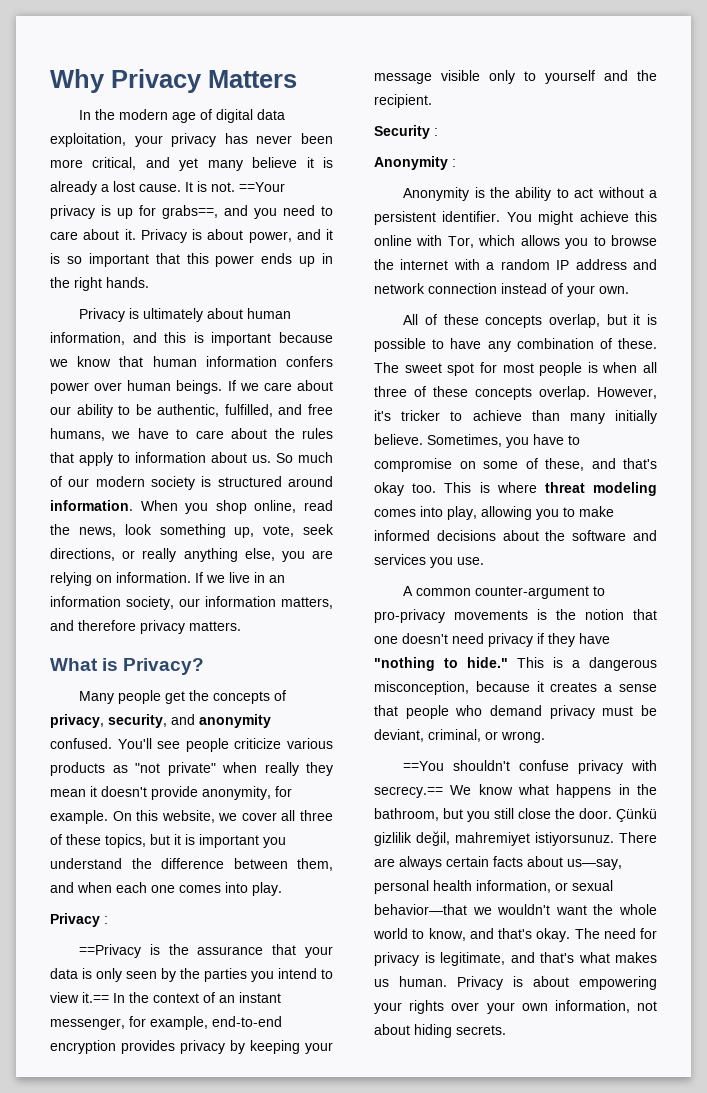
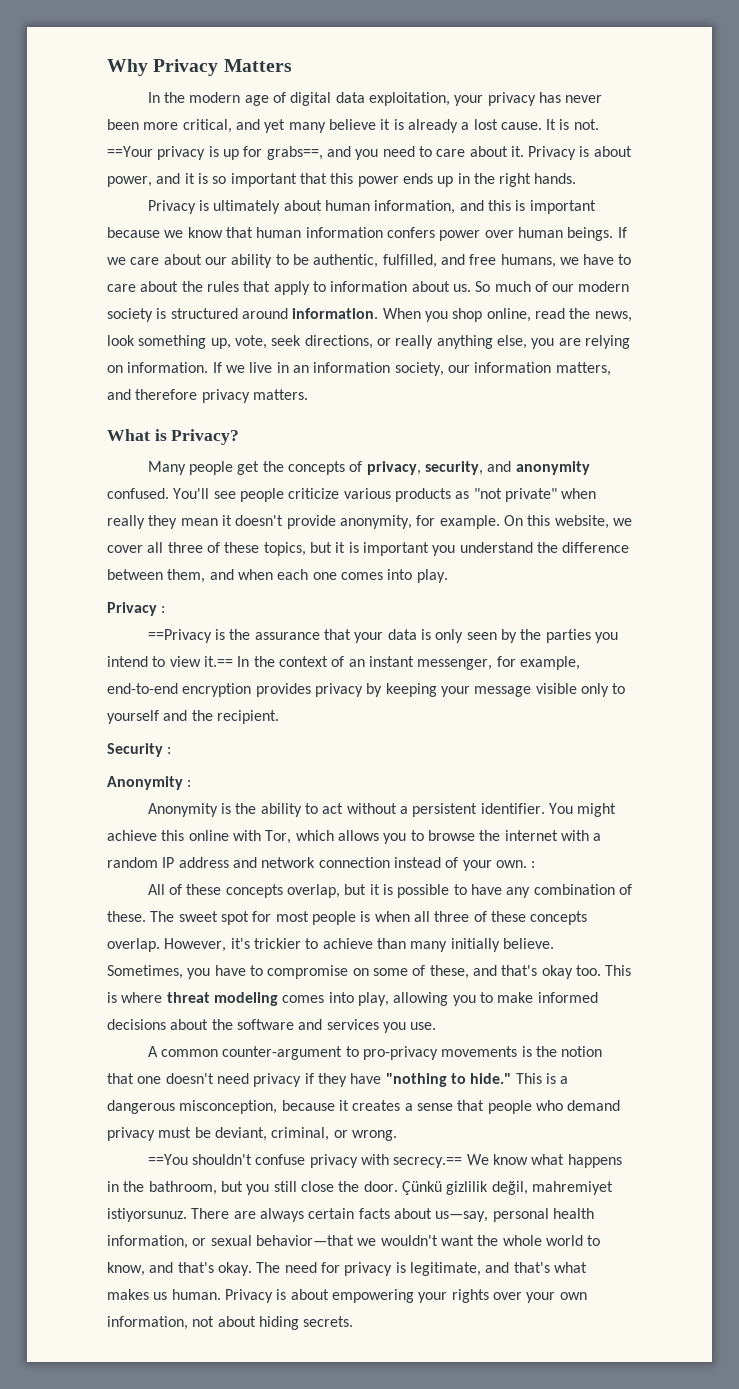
(629, 290) none -> [531,861,536,868] :
[401,410,441,421] tricker -> [253,938,301,949] trickier

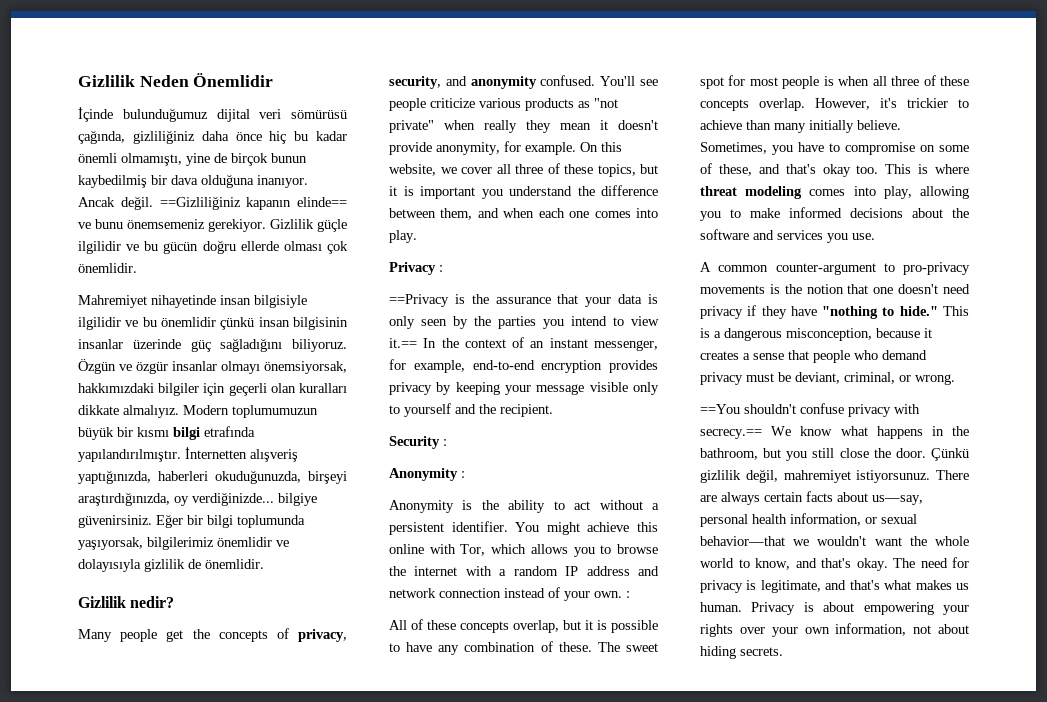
[107,59,292,76] [147,92,603,106] [107,119,599,133] [107,146,632,160] [107,173,577,187] [147,200,596,214] [107,227,627,241] [107,254,632,268] [107,281,630,295] [107,308,632,322] [107,335,630,349] [107,362,611,376] [107,389,308,403] [107,429,240,445] Why Privacy Matters // In the modern age of digital data exploitation, your privacy has never been more critical, and yet many believe it is already a lost cause. It is not. ==Your privacy is up for grabs==, and you need to care about it. Privacy is about power, and it is so important that this power ends up in the right hands. // Privacy is ultimately about human information, and this is important because we know that human information confers power over human beings. If we care about our ability to be authentic, fulfilled, and free humans, we have to care about the rules that apply to information about us. So much of our modern society is structured around information. When you shop online, read the news, look something up, vote, seek directions, or really anything else, you are relying on information. If we live in an information society, our information matters, and therefore privacy matters. // What is Privacy? -> [78,73,274,87] [78,107,347,122] [78,130,348,144] [78,153,307,166] [78,174,308,188] [78,196,347,210] [78,219,347,232] [78,240,348,254] [78,263,137,273] [78,295,307,308] [78,317,348,330] [78,338,347,352] [78,359,347,374] [78,383,347,396] [78,405,318,418] [78,426,255,440] [78,447,298,462] [78,470,347,484] [78,492,317,506] [78,514,305,528] [78,537,289,550] [78,559,264,572] [78,596,175,608] Gizlilik Neden Önemlidir // İçinde bulunduğumuz dijital veri sömürüsü çağında, gizliliğiniz daha önce hiç bu kadar önemli olmamıştı, yine de birçok bunun kaybedilmiş bir dava olduğuna inanıyor. Ancak değil. ==Gizliliğiniz kapanın elinde== ve bunu önemsemeniz gerekiyor. Gizlilik güçle ilgilidir ve bu gücün doğru ellerde olması çok önemlidir. // Mahremiyet nihayetinde insan bilgisiyle ilgilidir ve bu önemlidir çünkü insan bilgisinin insanlar üzerinde güç sağladığını biliyoruz. Özgün ve özgür insanlar olmayı önemsiyorsak, hakkımızdaki bilgiler için geçerli olan kuralları dikkate almalıyız. Modern toplumumuzun büyük bir kısmı bilgi etrafında yapılandırılmıştır. İnternetten alışveriş yaptığınızda, haberleri okuduğunuzda, birşeyi araştırdığınızda, oy verdiğinizde... bilgiye güvenirsiniz. Eğer bir bilgi toplumunda yaşıyorsak, bilgilerimiz önemlidir ve dolayısıyla gizlilik de önemlidir. // Gizlilik nedir?

